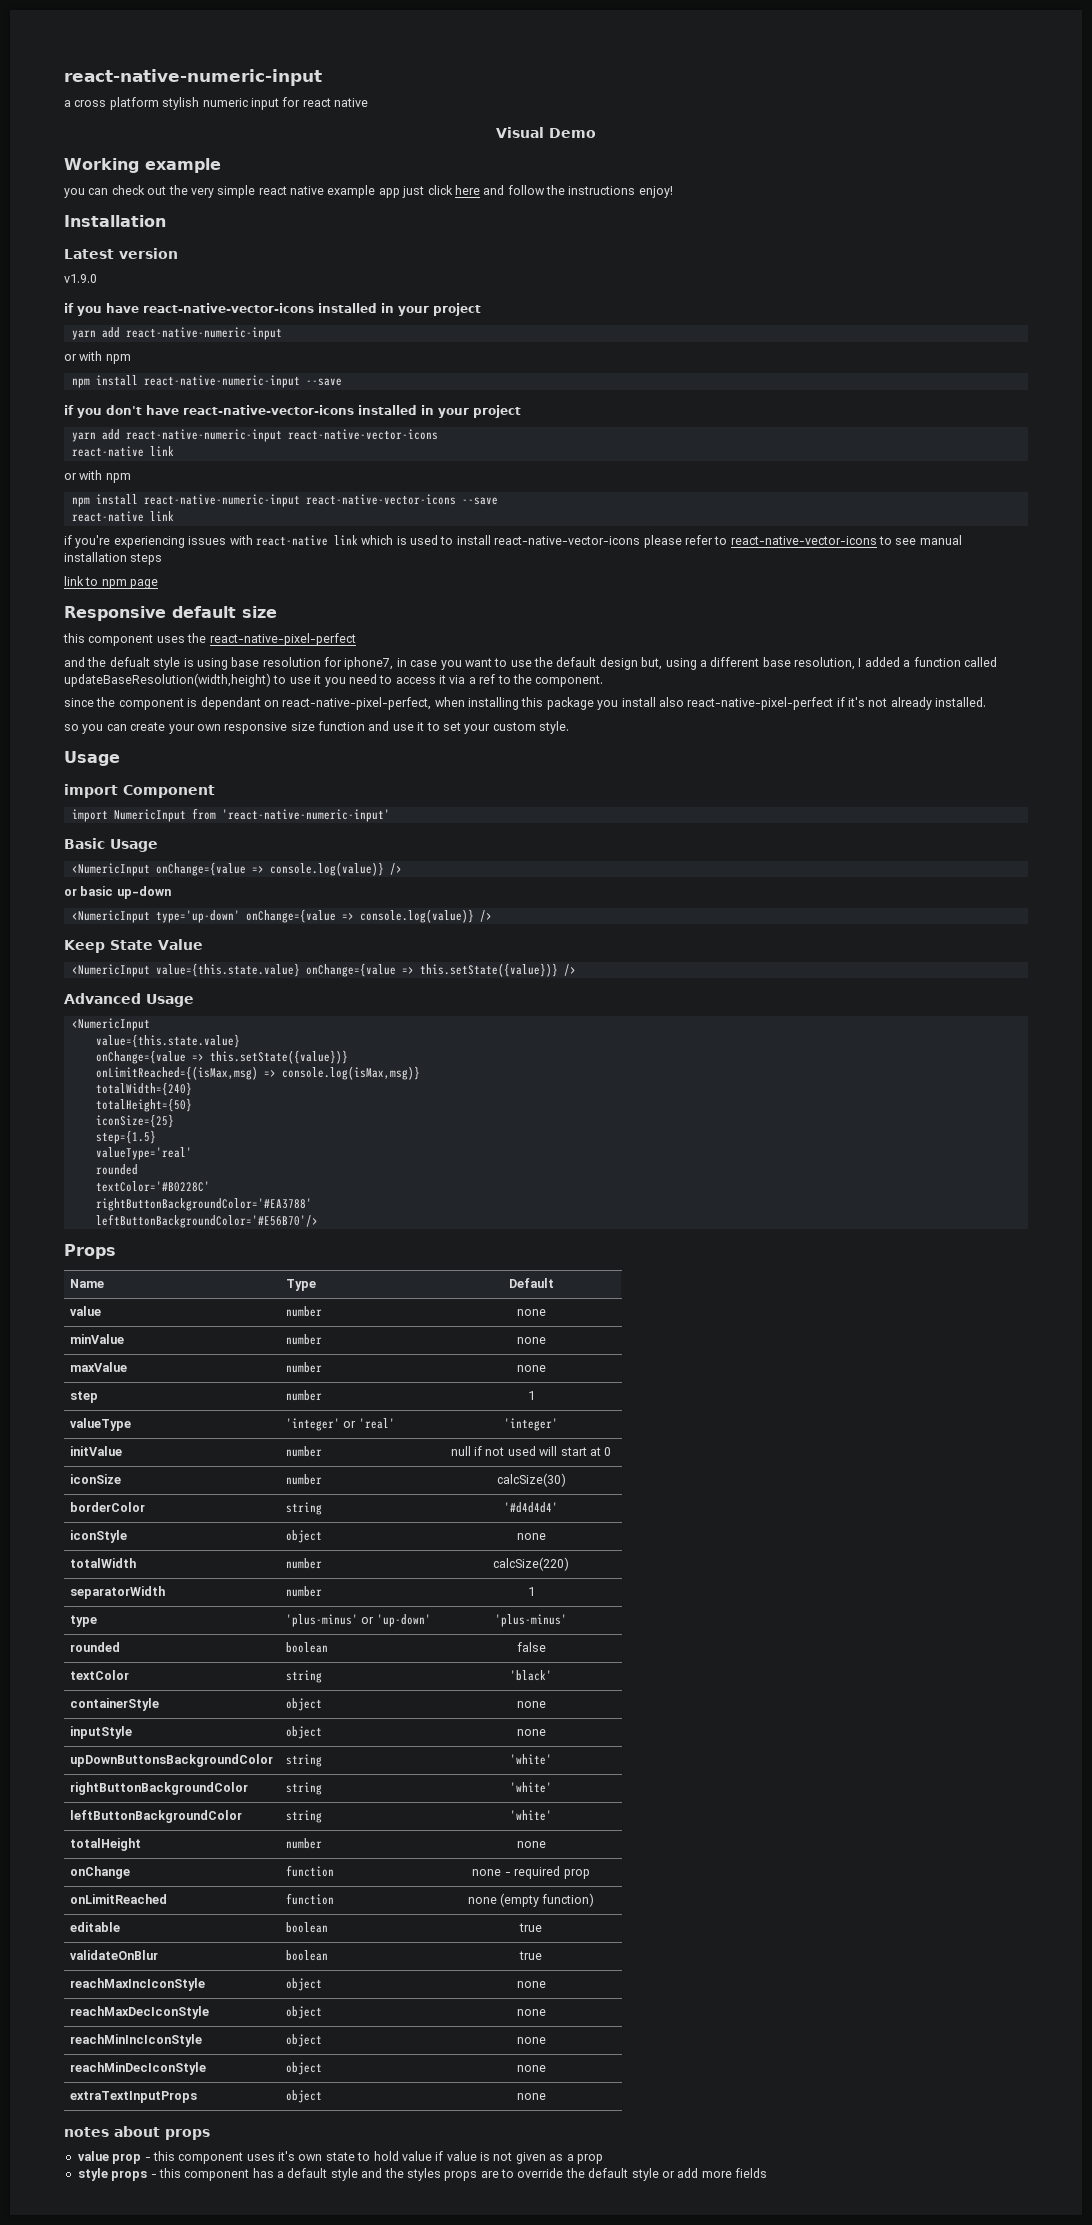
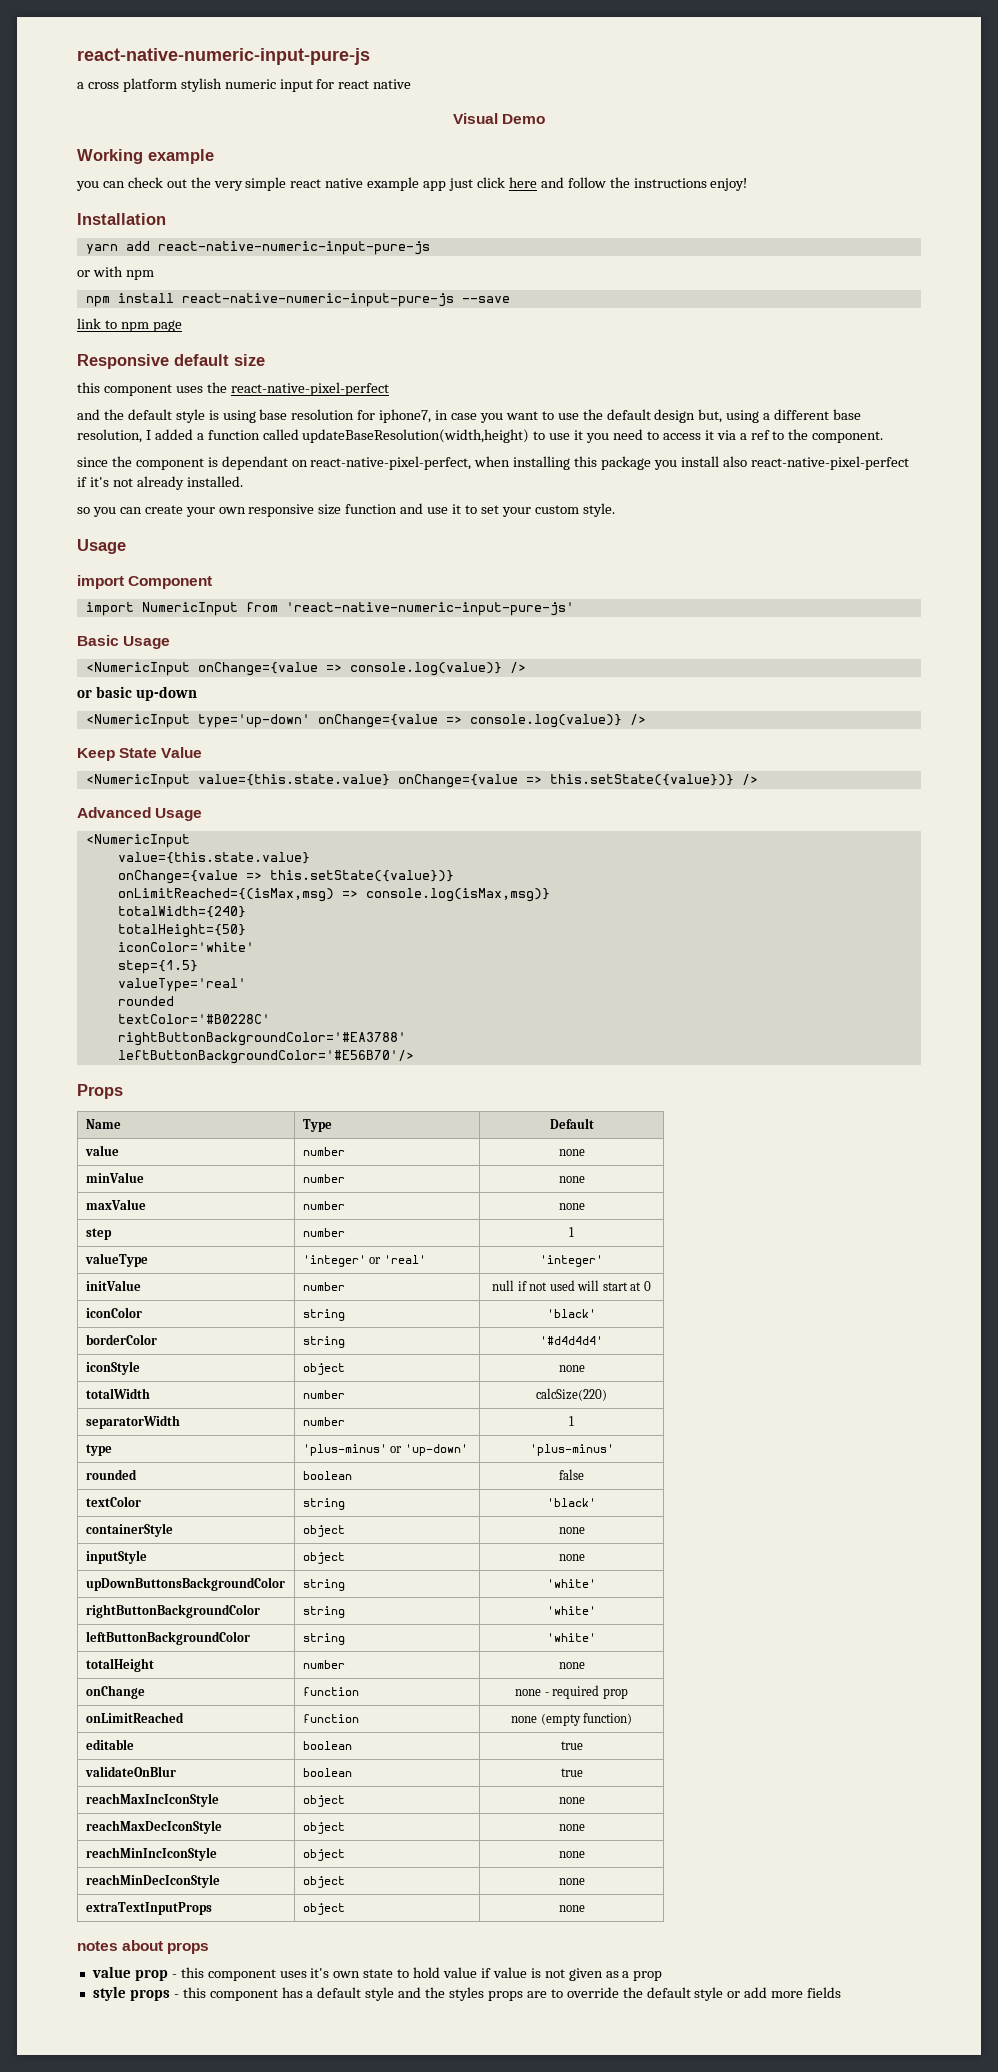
[64,69,322,86] react-native-numeric-input -> [77,48,370,65] react-native-numeric-input-pure-js
[64,248,178,259] [64,274,97,283] [64,303,481,316] [71,327,282,340] [64,351,131,364] [71,375,342,388] [64,405,521,418] [71,429,438,442] [71,446,174,457] [64,470,131,483] [71,494,498,507] [71,511,174,522] [64,535,962,548] [64,552,163,565] // Latest version // v1.9.0 // if you have react-native-vector-icons installed in your project // yarn add react-native-numeric-input // or with npm // npm install react-native-numeric-input --save // if you don't have react-native-vector-icons installed in your project // yarn add react-native-numeric-input react-native-vector-icons // react-native link // or with npm // npm install react-native-numeric-input react-native-vector-icons --save // react-native link // if you're experiencing issues with react-native link which is used to install react-native-vector-icons please refer to react-native-vector-icons to see manual installation steps -> [85,241,430,255] [77,266,154,280] [85,293,510,307] // yarn add react-native-numeric-input-pure-js // or with npm // npm install react-native-numeric-input-pure-js --save
[109,657,150,667] defualt -> [127,409,172,420] default
[221,809,390,822] 'react-native-numeric-input' -> [285,602,574,616] 'react-native-numeric-input-pure-js'
[95,1114,174,1128] iconSize={25} -> [117,942,254,952] iconColor='white'
[70,1474,122,1484] [286,1474,323,1485] [496,1473,566,1487] iconSize | number | calcSize(30) -> [85,1307,142,1318] [302,1309,345,1321] [547,1309,596,1318] iconColor | string | 'black'

